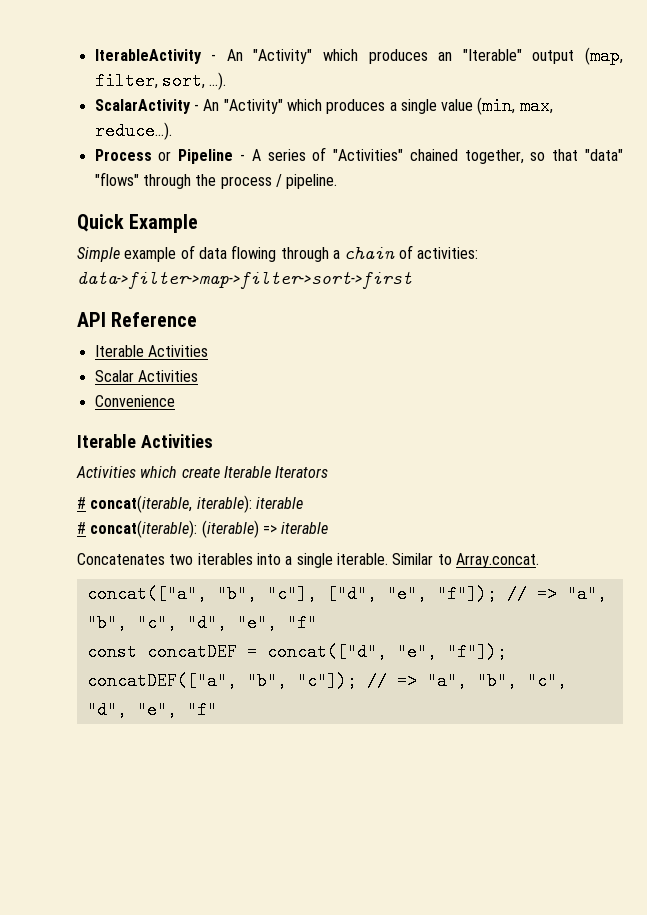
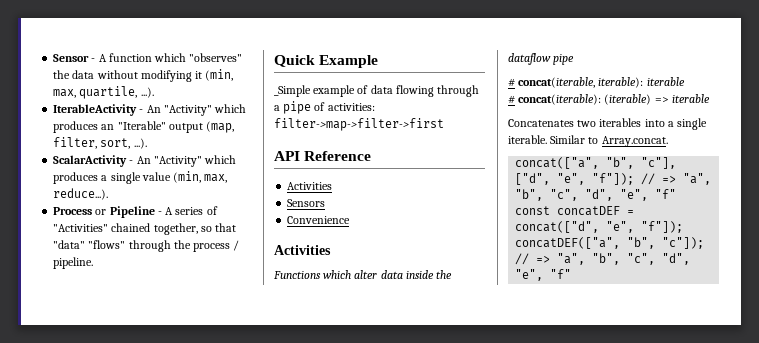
(94, 56) none -> [53,53,243,62] [53,69,234,82] [53,86,154,99] Sensor - A function which "observes" the data without modifying it (min, max, quartile, ...). //
[77,247,120,262] Simple -> [274,85,311,97] _Simple
[344,247,396,259] chain -> [283,101,312,114] pipe
[77,271,412,289] data->filter->map->filter->sort->first -> [274,118,444,131] filter->map->filter->first
[94,345,208,357] [94,370,198,382] Iterable Activities // Scalar Activities -> [287,182,333,190] [287,199,326,207] Activities // Sensors
[77,434,213,448] [76,466,329,478] Iterable Activities // Activities which create Iterable Iterators -> [274,245,331,255] [273,270,453,279] [508,53,575,65] Activities // Functions which alter data inside the dataflow pipe

